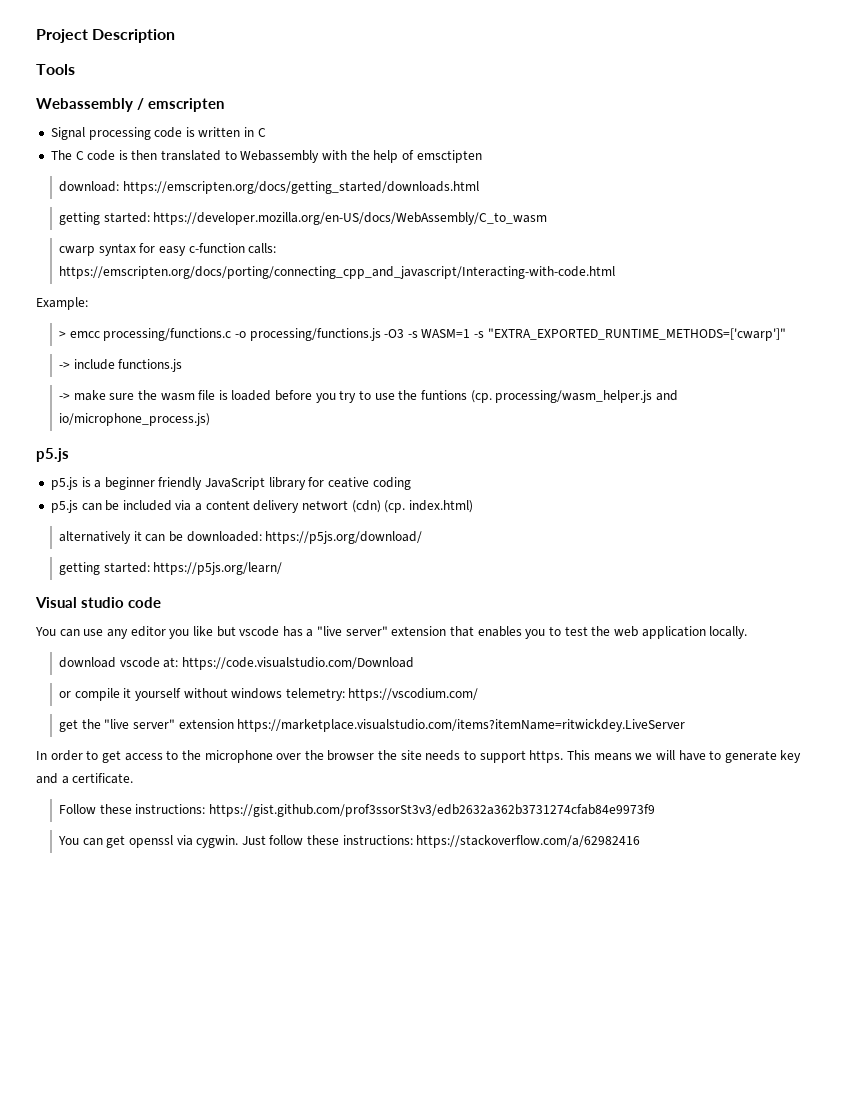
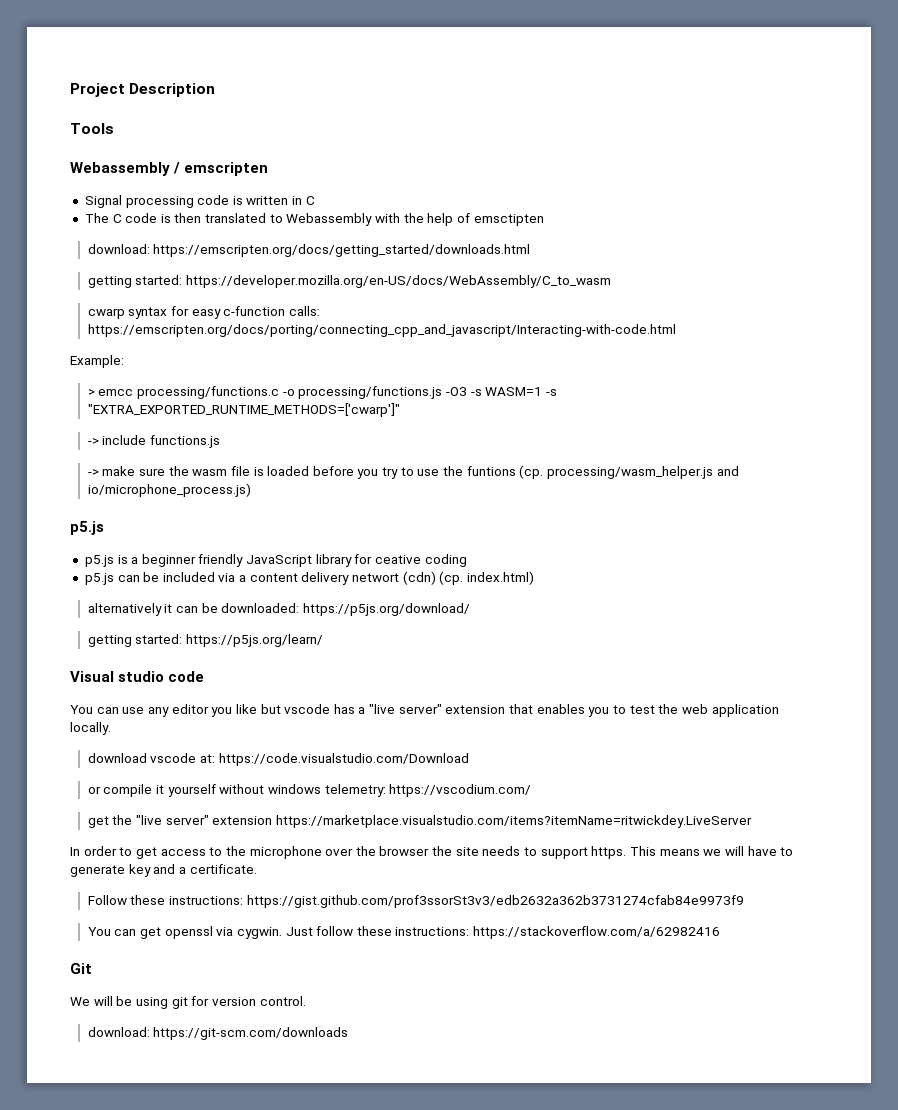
(641, 841) none -> [70,963,92,974] [70,996,306,1009] [87,1027,349,1040] // Git // We will be using git for version control. // download: https://git-scm.com/downloads

